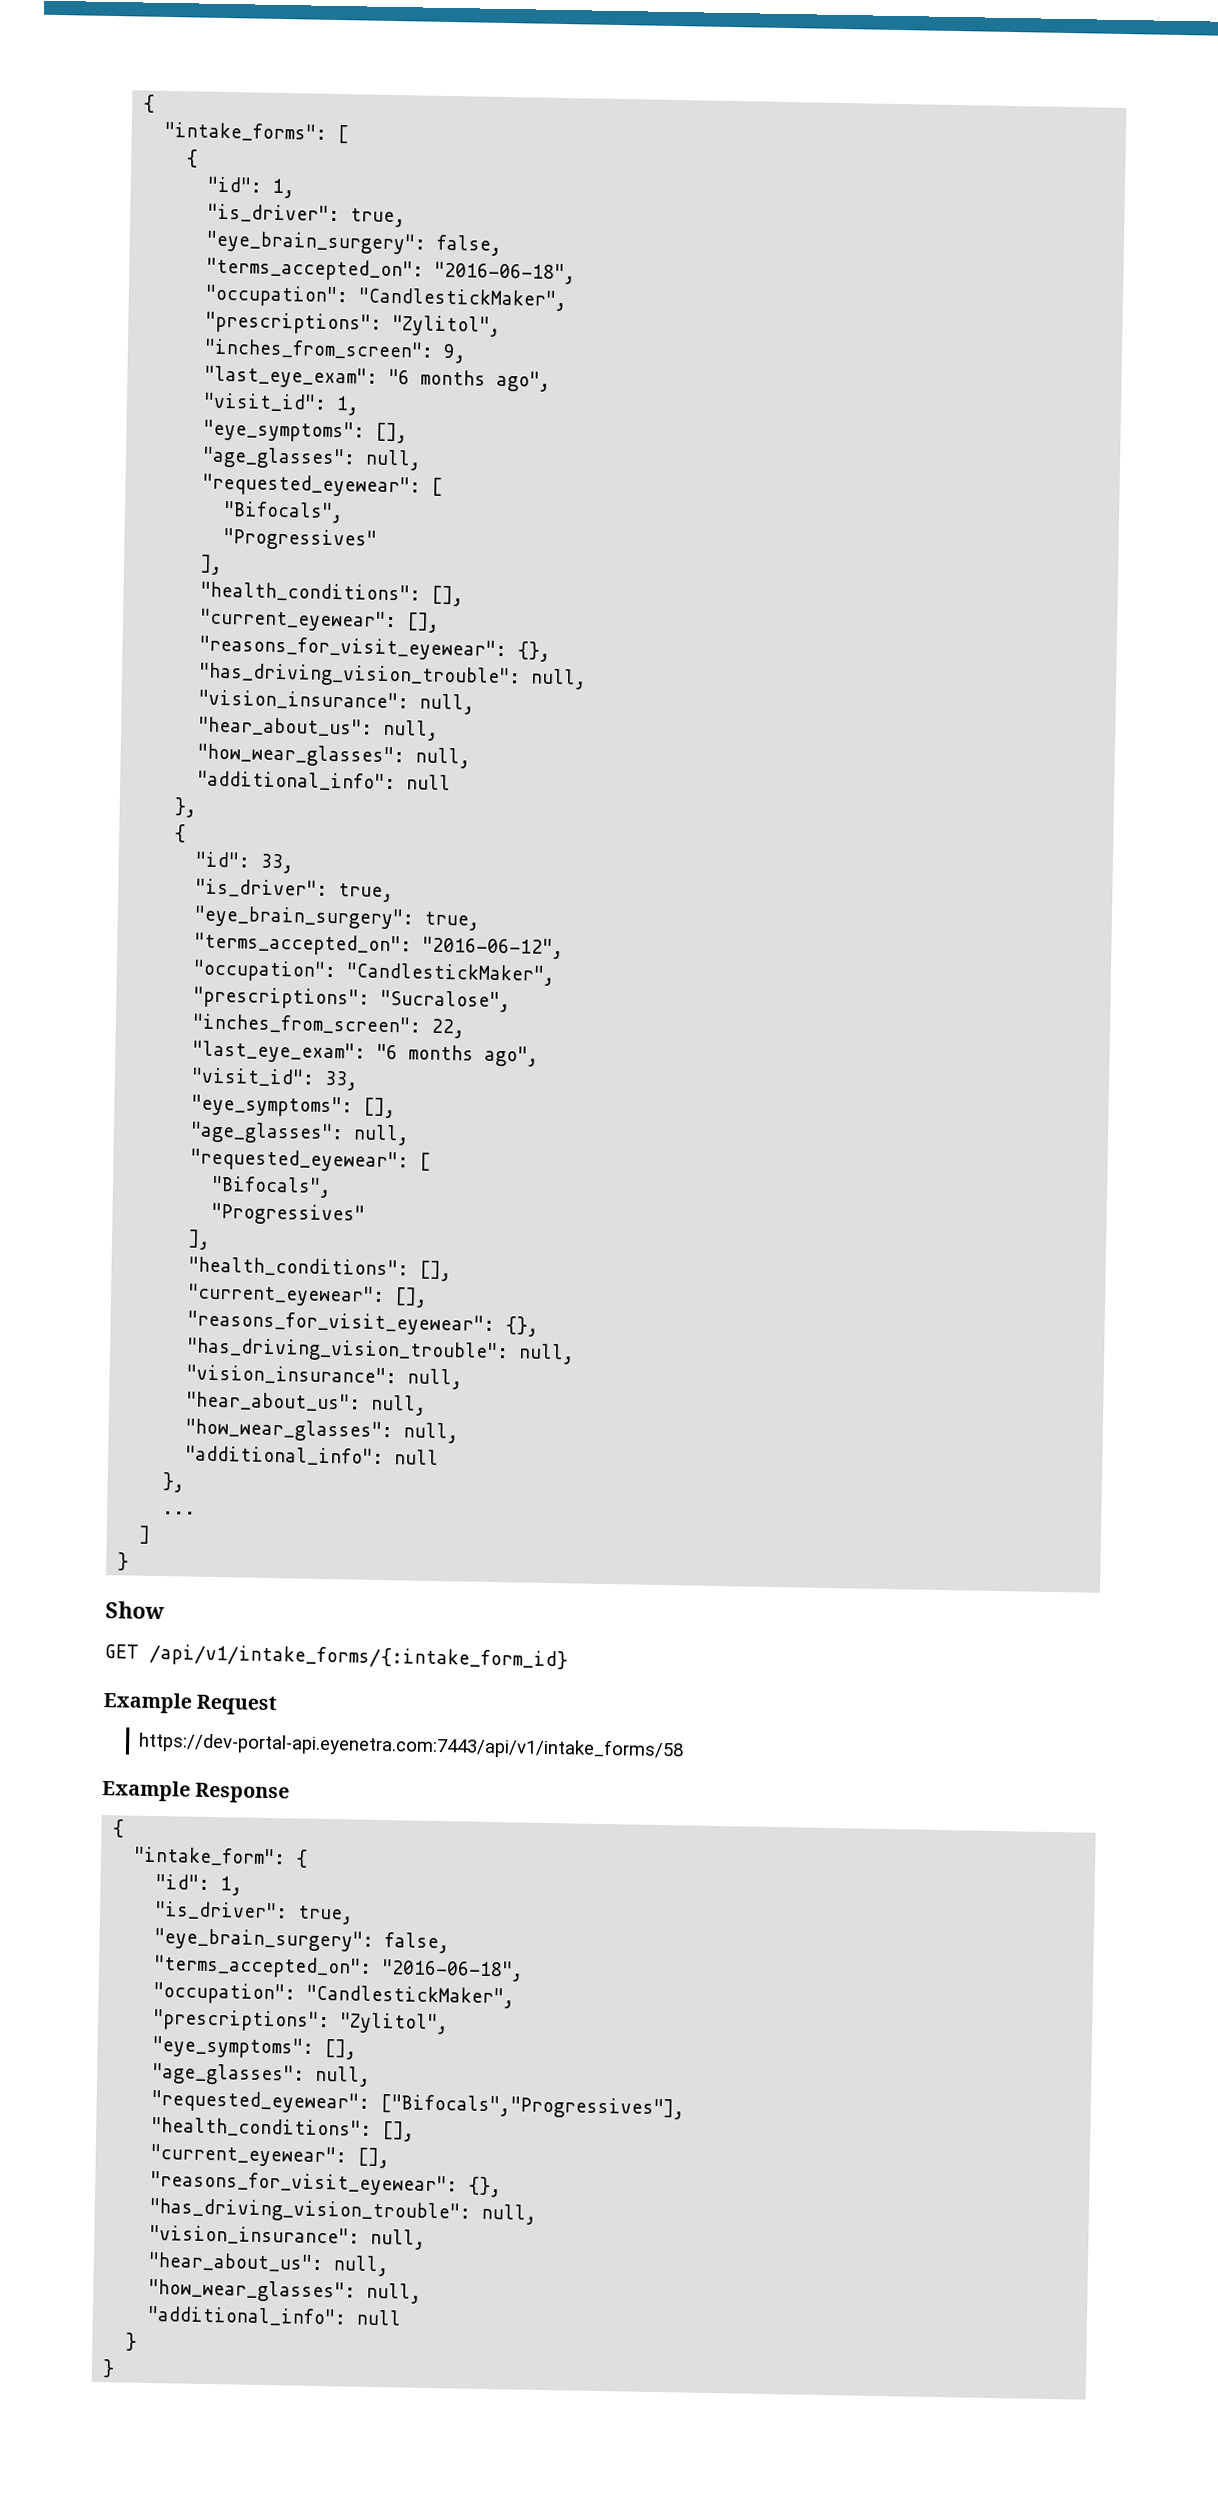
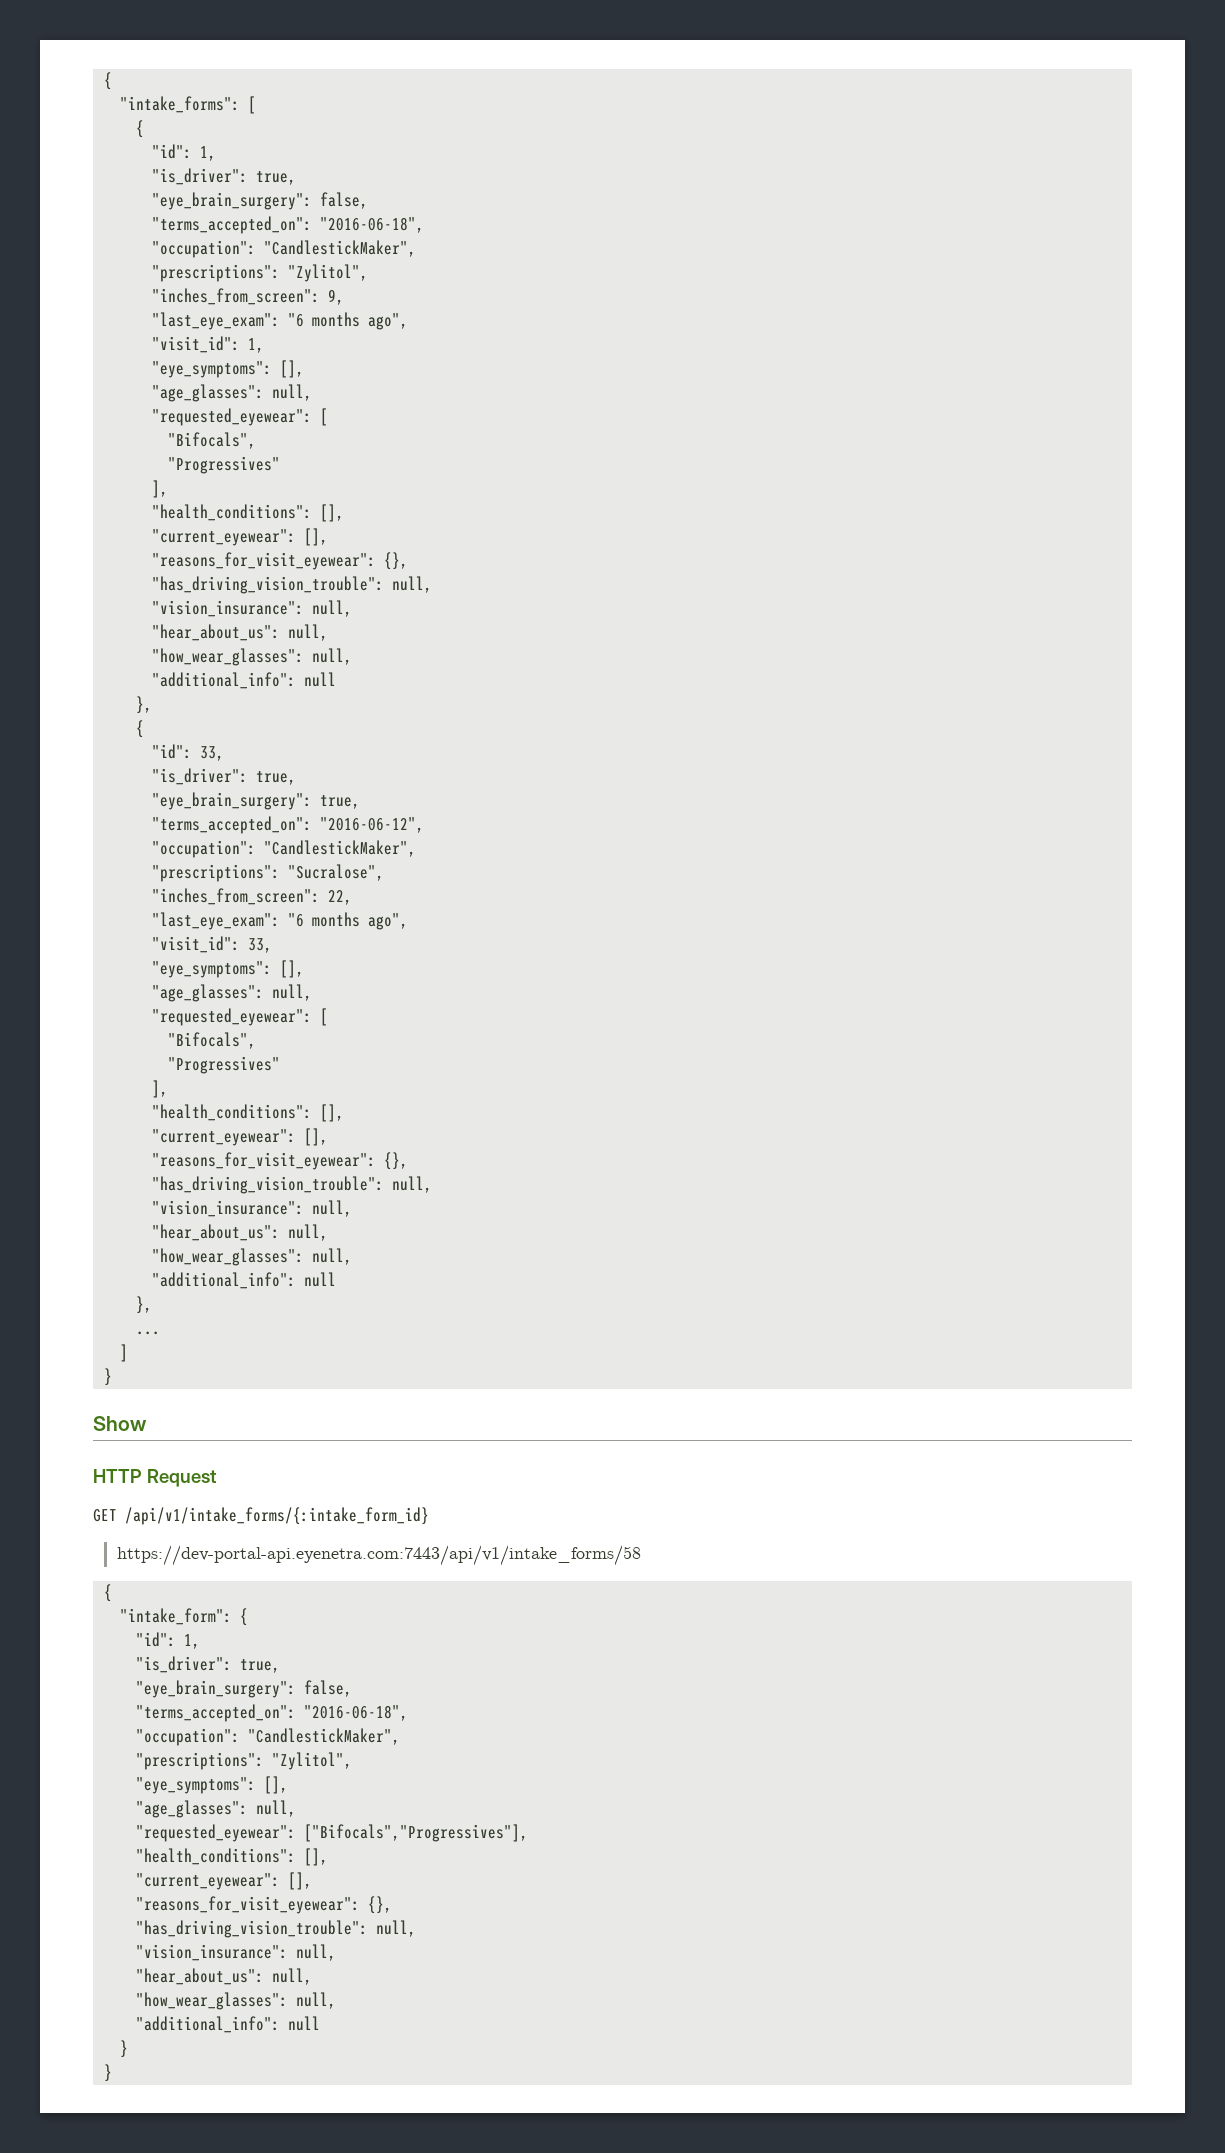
(165, 1610) none -> [93,1469,217,1487] // HTTP Request
[103,1692,278,1716] // Example Request -> (429, 1516) none
[102,1780,291,1804] // Example Response -> (641, 1555) none

